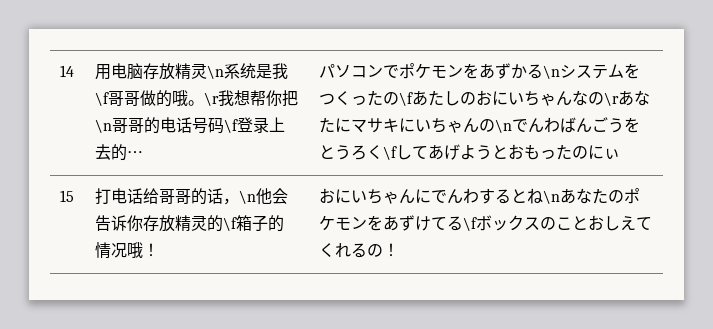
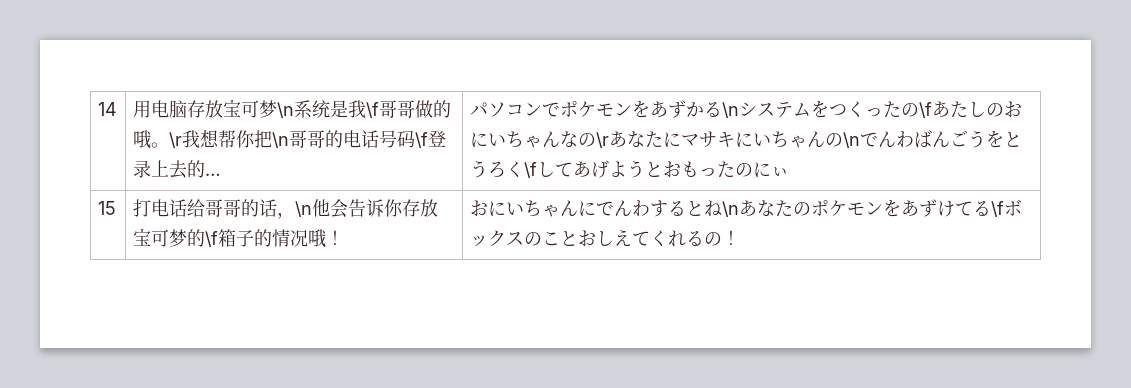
[175,63,208,79] 精灵 -> [222,99,277,118] 宝可梦
[127,151,144,158] ⋯ -> [204,173,221,176] …
[175,215,208,231] 精灵 -> [132,228,187,247] 宝可梦

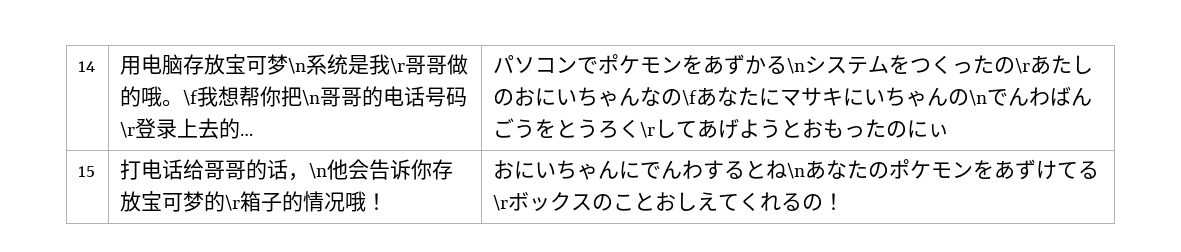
[365,102,379,118] \f -> [390,58,406,74] \r
[168,132,182,148] \r -> [183,90,199,106] \f
[414,132,428,148] \f -> [120,122,136,138] \r
[918,102,932,118] \f -> [1015,58,1031,74] \r
[595,132,609,148] \r -> [682,90,698,106] \f
[523,162,537,178] \f -> [640,122,656,138] \r
[204,231,218,247] \f -> [225,195,241,211] \r
[990,201,1004,217] \f -> [493,195,509,211] \r

